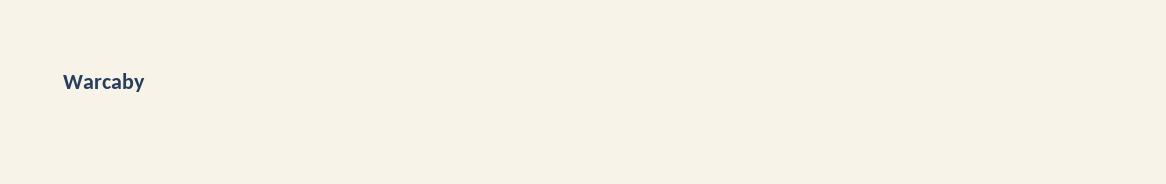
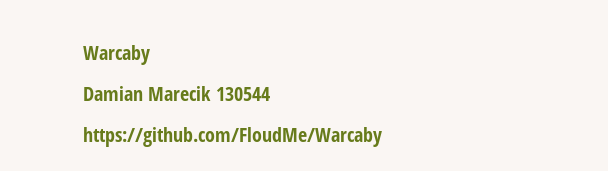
(145, 82) none -> [83,86,270,101] [83,127,382,147] // Damian Marecik 130544 // https://github.com/FloudMe/Warcaby

